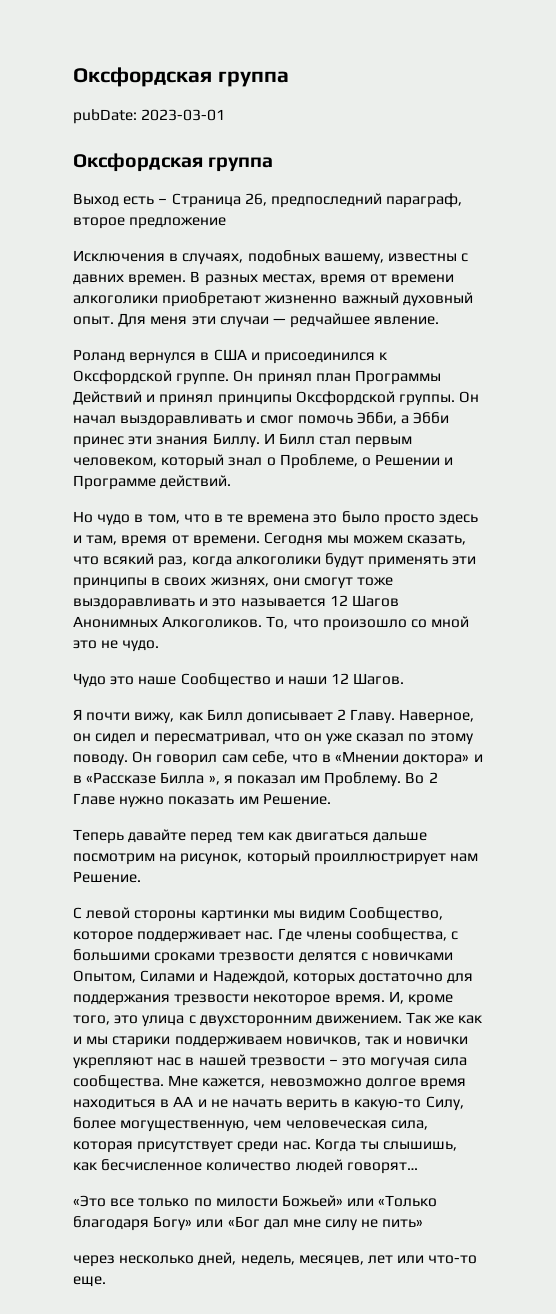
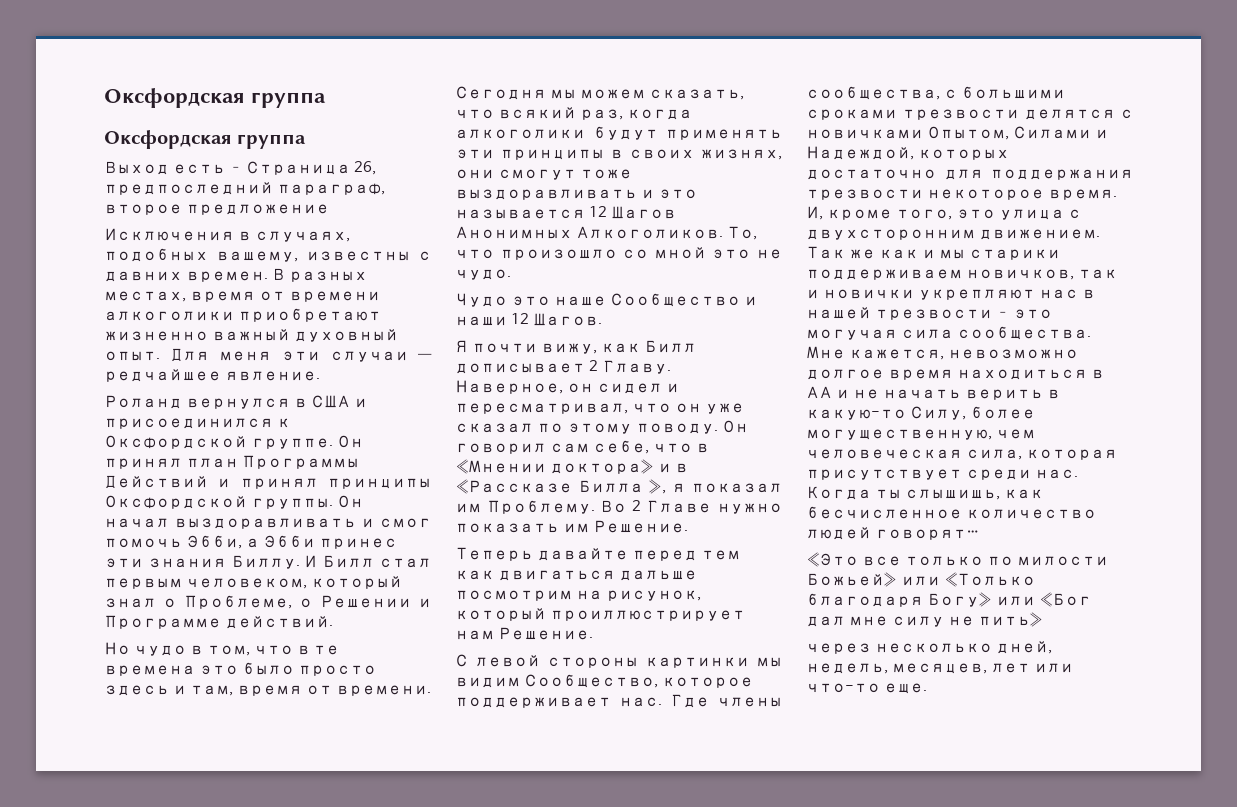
[73,67,289,87] [73,109,226,124] Оксфордская группа // pubDate: 2023-03-01 -> [104,88,326,108] Оксфордская группа

